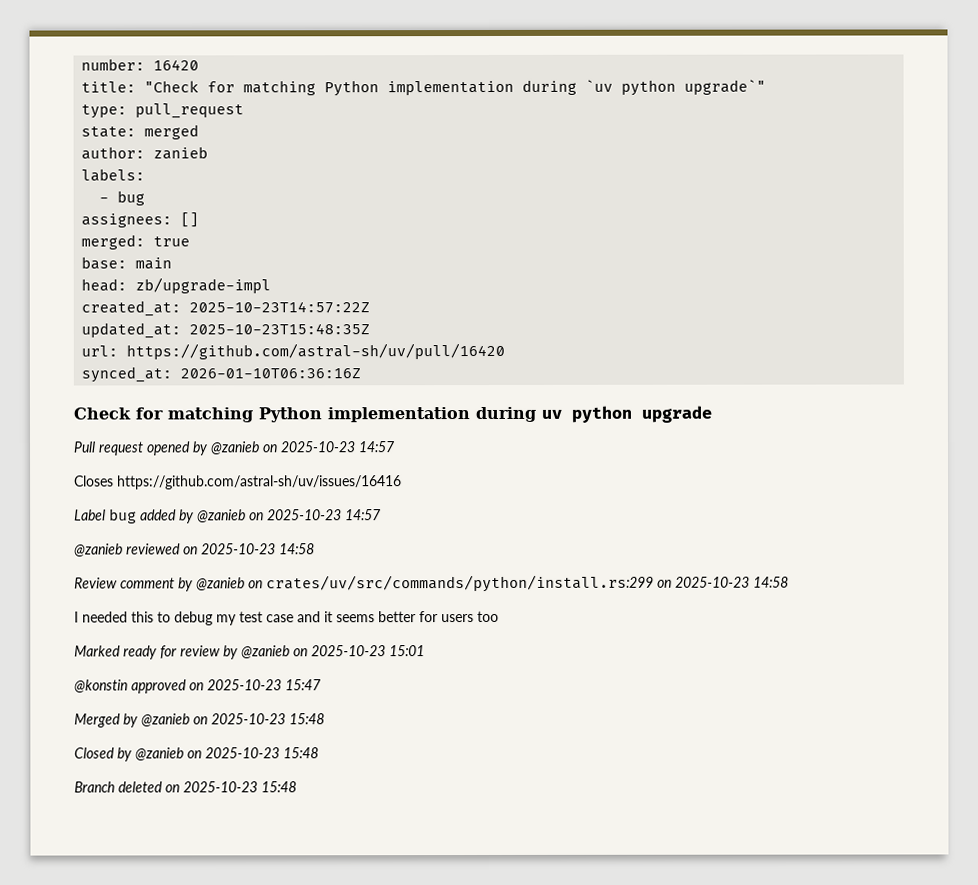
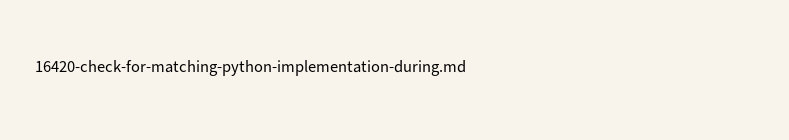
[81,58,200,71] [81,79,767,97] [81,103,245,119] [81,124,200,140] [81,146,209,160] [81,168,146,182] [99,190,146,206] [81,212,200,228] [81,234,191,250] [81,256,173,270] [81,277,272,294] [81,300,371,317] [81,322,371,339] [81,342,506,360] [81,366,362,383] [73,405,712,423] [73,441,395,456] [74,475,402,490] [74,508,381,524] [74,543,315,557] [74,574,789,593] [74,610,499,626] [74,645,425,660] [74,679,321,694] [74,713,325,728] [74,747,319,762] [74,781,297,793] number: 16420 // title: "Check for matching Python implementation during `uv python upgrade`" // type: pull_request // state: merged // author: zanieb // labels: // - bug // assignees: [] // merged: true // base: main // head: zb/upgrade-impl // created_at: 2025-10-23T14:57:22Z // updated_at: 2025-10-23T15:48:35Z // url: https://github.com/astral-sh/uv/pull/16420 // synced_at: 2026-01-10T06:36:16Z // Check for matching Python implementation during uv python upgrade // Pull request opened by @zanieb on 2025-10-23 14:57 // Closes https://github.com/astral-sh/uv/issues/16416 // Label bug added by @zanieb on 2025-10-23 14:57 // @zanieb reviewed on 2025-10-23 14:58 // Review comment by @zanieb on crates/uv/src/commands/python/install.rs:299 on 2025-10-23 14:58 // I needed this to debug my test case and it seems better for users too // Marked ready for review by @zanieb on 2025-10-23 15:01 // @konstin approved on 2025-10-23 15:47 // Merged by @zanieb on 2025-10-23 15:48 // Closed by @zanieb on 2025-10-23 15:48 // Branch deleted on 2025-10-23 15:48 -> [35,60,466,76] 16420-check-for-matching-python-implementation-during.md

